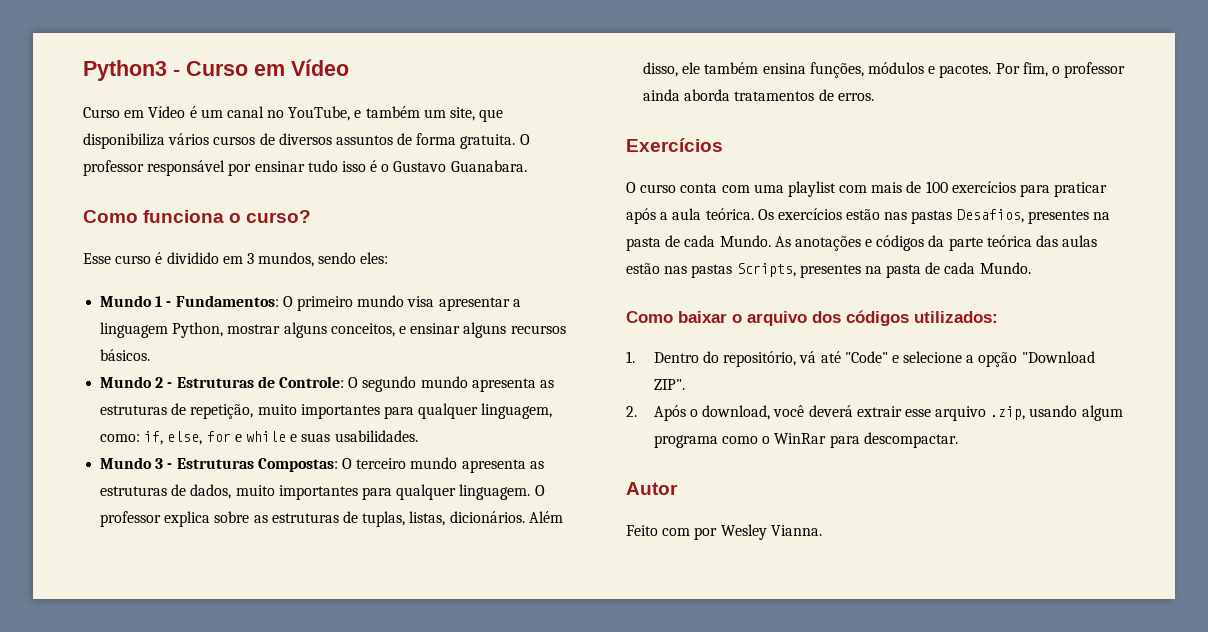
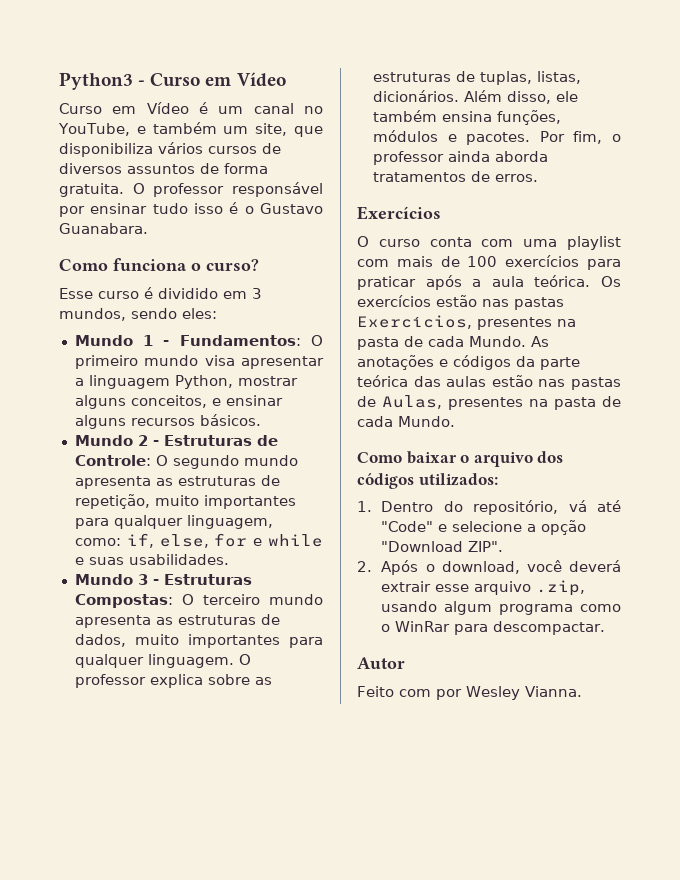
[956,209,1024,223] Desafios, -> [357,315,472,329] Exercícios,
[736,263,796,277] Scripts, -> [357,395,442,409] de Aulas,

